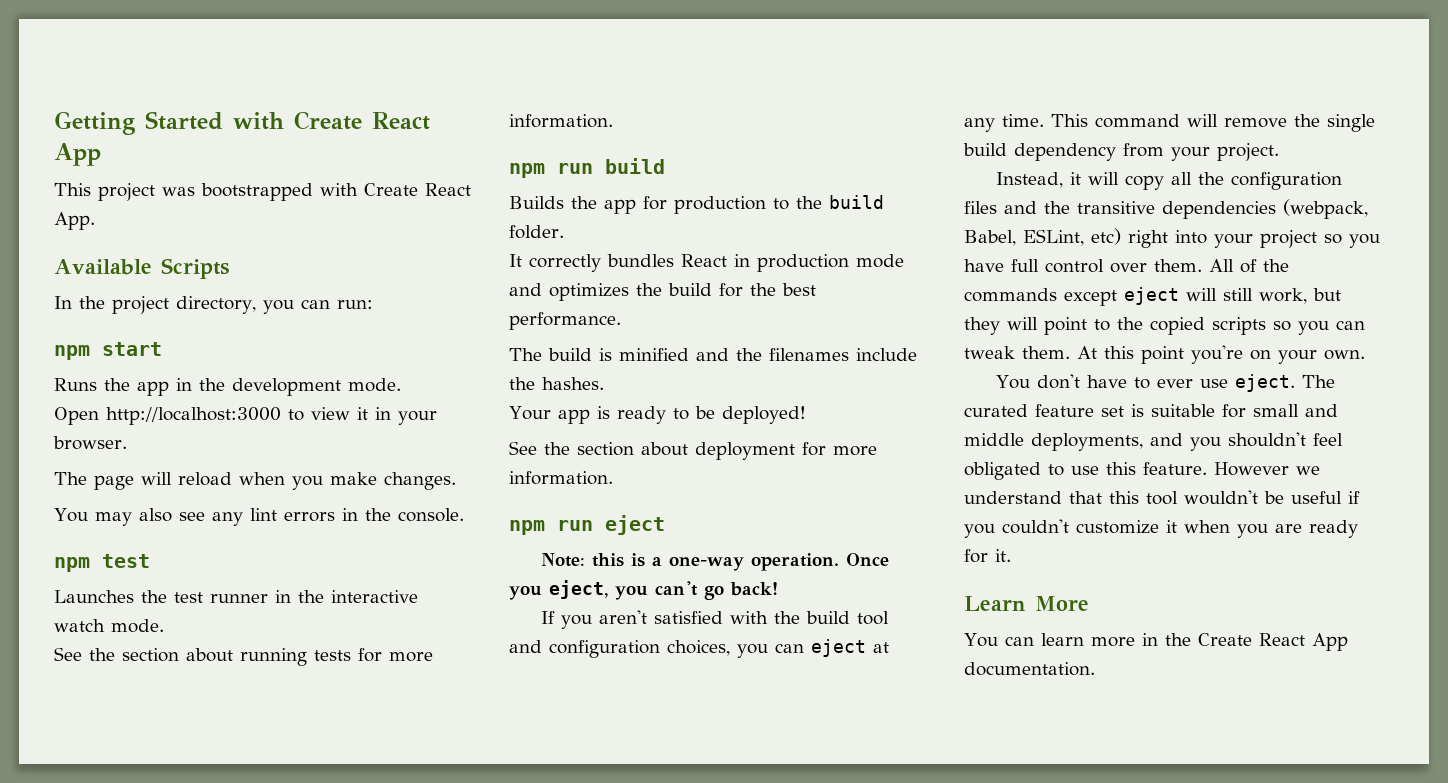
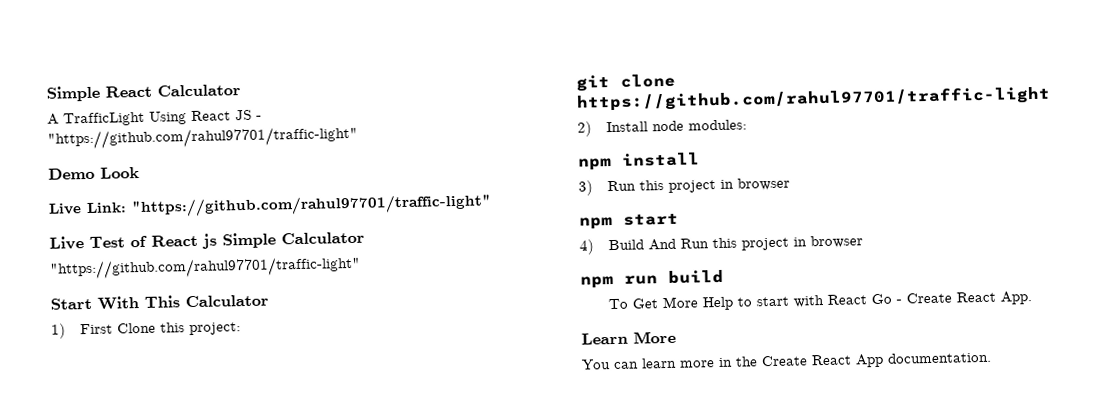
[54,111,430,135] [54,143,101,166] [54,183,471,201] [54,212,95,230] [54,258,229,279] [54,296,373,314] [54,342,162,360] [54,378,401,396] [54,407,437,425] [53,436,127,450] [54,472,456,490] [54,508,464,526] [54,554,150,572] [54,590,418,603] [54,619,164,633] [54,647,433,666] [509,114,613,128] [509,158,665,178] [509,195,884,214] [509,225,564,239] [509,254,904,272] [509,283,816,301] [509,312,621,330] [509,348,917,361] [509,377,604,390] [509,406,806,424] [509,441,877,460] [509,471,613,485] [509,515,665,535] [541,553,890,571] [509,580,778,600] [541,610,890,629] [509,639,889,658] [964,114,1375,132] [963,143,1279,161] [996,172,1343,190] [964,199,1368,219] [964,228,1380,248] [964,259,1289,273] [964,287,1341,306] [964,317,1365,335] [964,345,1365,364] [996,374,1336,392] [964,404,1338,418] [964,432,1343,451] [964,462,1320,480] [964,490,1360,505] [964,519,1358,538] [964,549,1011,563] Getting Started with Create React App // This project was bootstrapped with Create React App. // Available Scripts // In the project directory, you can run: // npm start // Runs the app in the development mode. // Open http://localhost:3000 to view it in your browser. // The page will reload when you make changes. // You may also see any lint errors in the console. // npm test // Launches the test runner in the interactive watch mode. // See the section about running tests for more information. // npm run build // Builds the app for production to the build folder. // It correctly bundles React in production mode and optimizes the build for the best performance. // The build is minified and the filenames include the hashes. // Your app is ready to be deployed! // See the section about deployment for more information. // npm run eject // Note: this is a one-way operation. Once you eject, you can't go back! // If you aren't satisfied with the build tool and configuration choices, you can eject at any time. This command will remove the single build dependency from your project. // Instead, it will copy all the configuration files and the transitive dependencies (webpack, Babel, ESLint, etc) right into your project so you have full control over them. All of the commands except eject will still work, but they will point to the copied scripts so you can tweak them. At this point you're on your own. // You don't have to ever use eject. The curated feature set is suitable for small and middle deployments, and you shouldn't feel obligated to use this feature. However we understand that this tool wouldn't be useful if you couldn't customize it when you are ready for it. -> [46,84,241,102] [47,109,262,127] [47,125,358,150] [48,166,140,180] [48,193,492,218] [49,231,365,250] [49,255,361,280] [50,294,269,310] [51,322,241,339] [576,73,676,92] [576,85,1051,112] [577,119,747,137] [578,152,700,171] [578,177,790,196] [579,213,679,230] [579,235,863,255] [580,269,724,289] [608,291,1033,311] Simple React Calculator // A TrafficLight Using React JS - "https://github.com/rahul97701/traffic-light" // Demo Look // Live Link: "https://github.com/rahul97701/traffic-light" // Live Test of React js Simple Calculator // "https://github.com/rahul97701/traffic-light" // Start With This Calculator // 1) First Clone this project: // git clone https://github.com/rahul97701/traffic-light // 2) Install node modules: // npm install // 3) Run this project in browser // npm start // 4) Build And Run this project in browser // npm run build // To Get More Help to start with React Go - Create React App.

